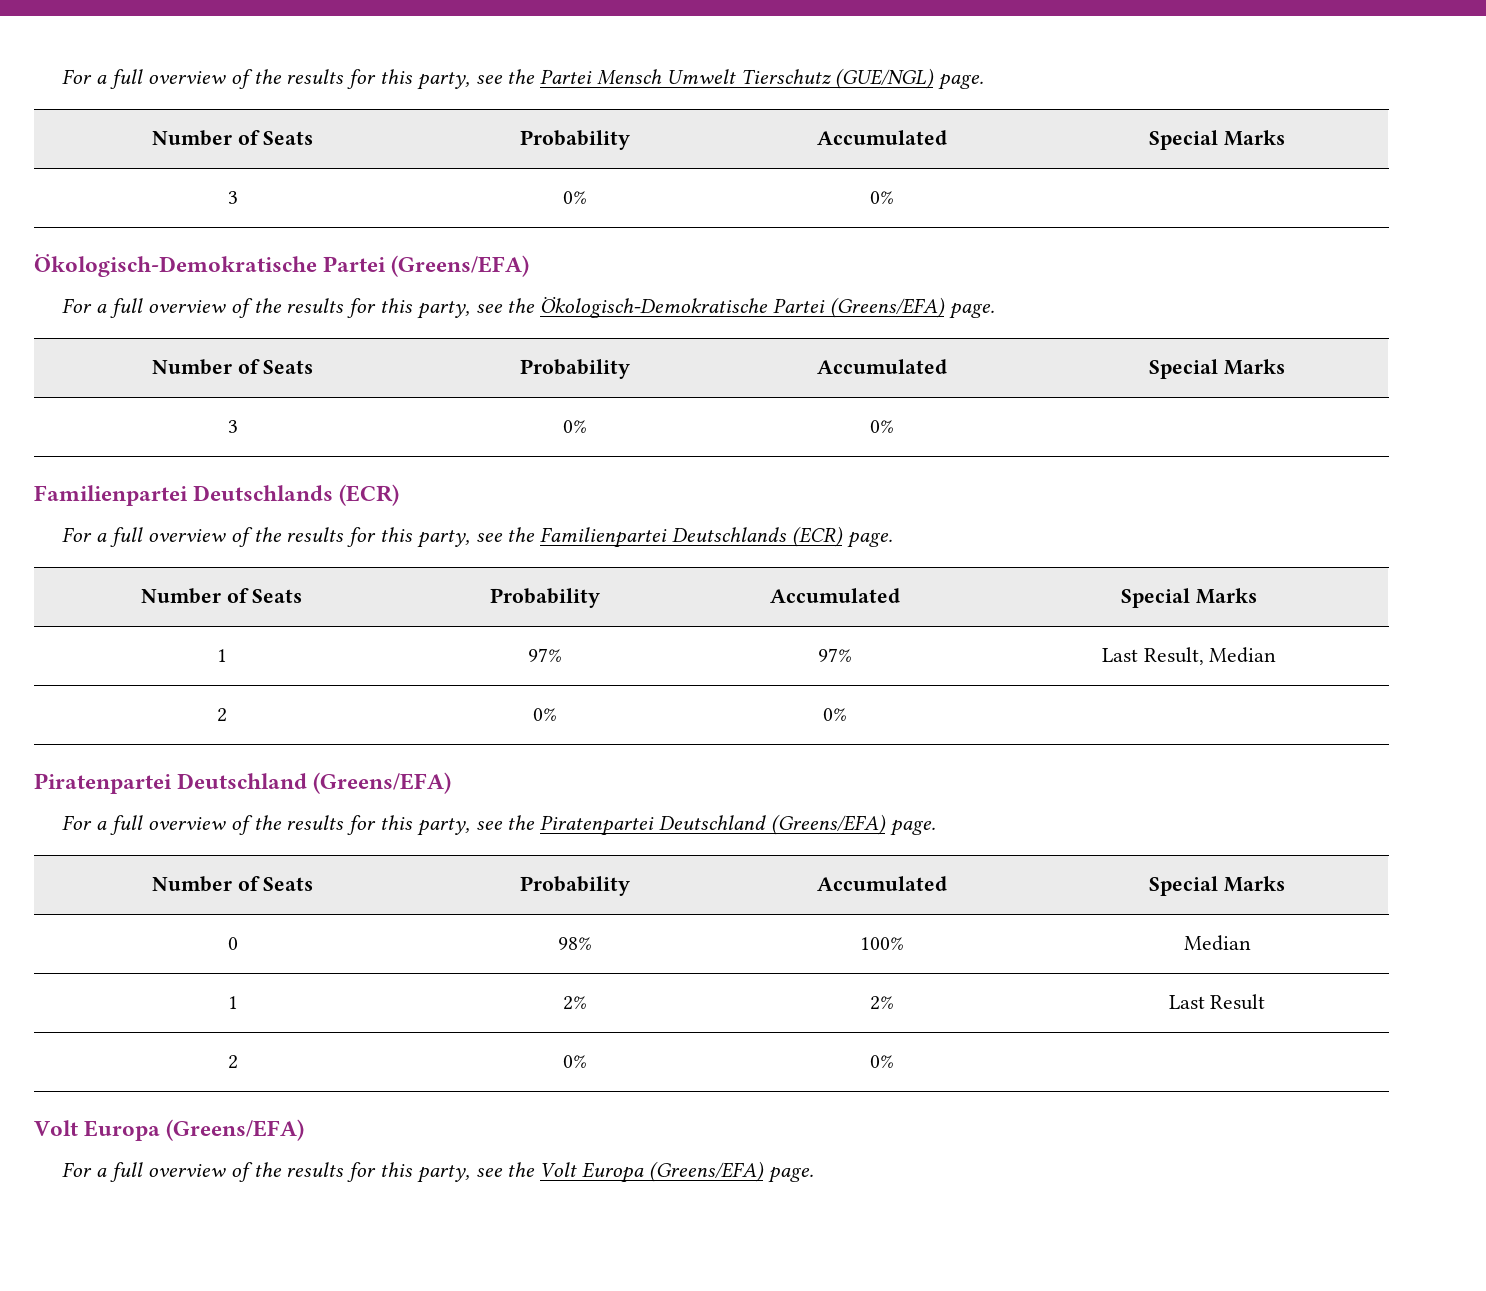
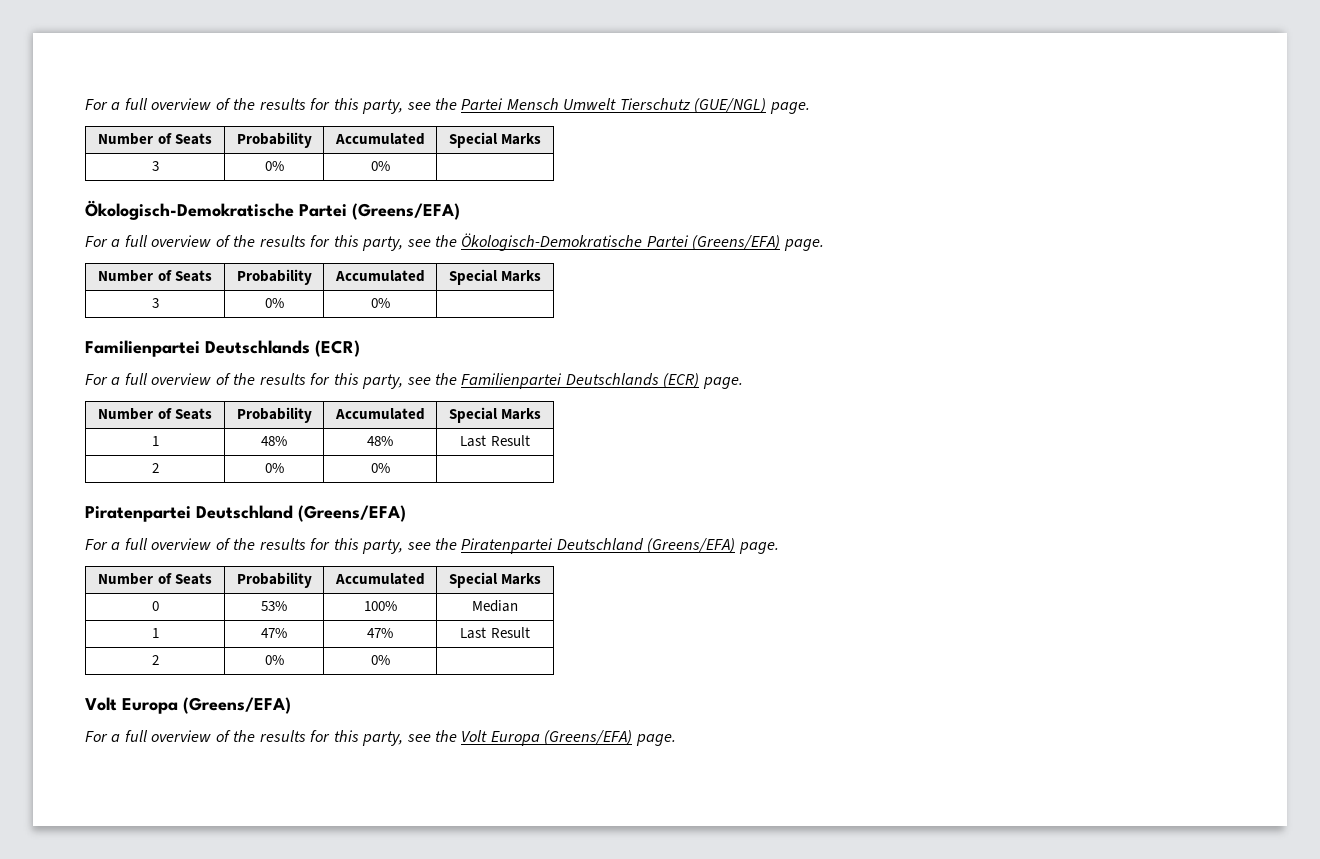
[527,648,562,662] [818,648,852,662] [1101,647,1277,665] 97% | 97% | Last Result, Median -> [261,436,287,446] [367,436,393,446] [460,435,530,447] 48% | 48% | Last Result
[557,937,592,950] 98% -> [261,601,287,611] 53%
[562,996,587,1010] [870,996,894,1010] 2% | 2% -> [261,628,287,638] [367,628,393,638] 47% | 47%

